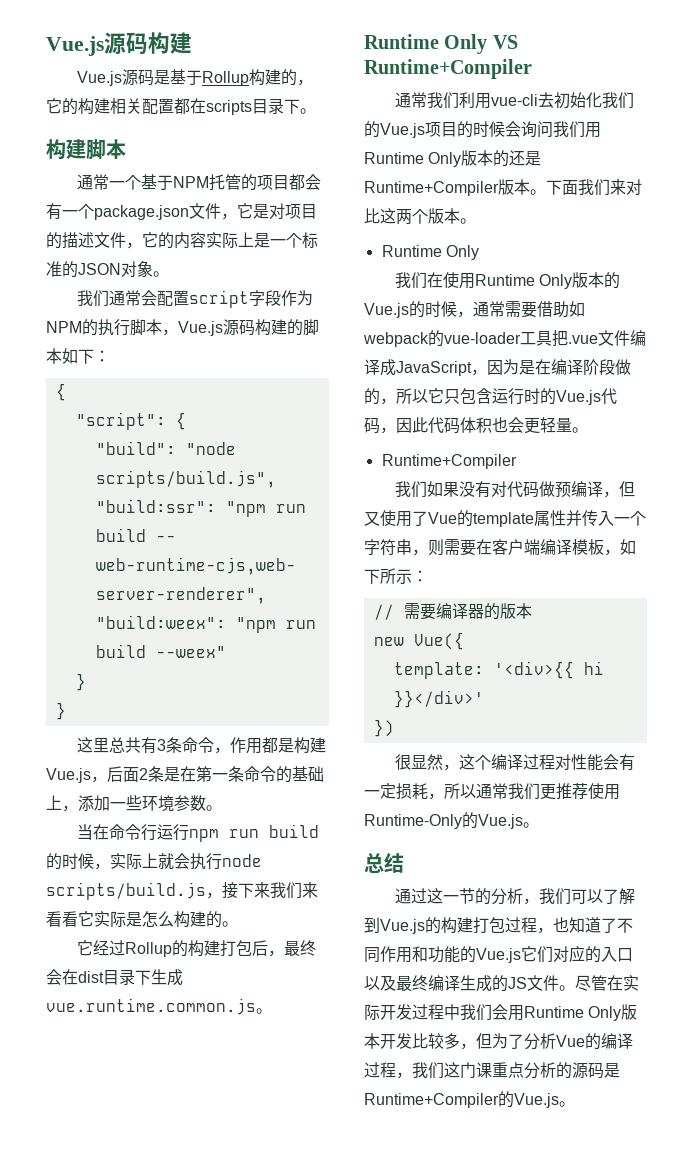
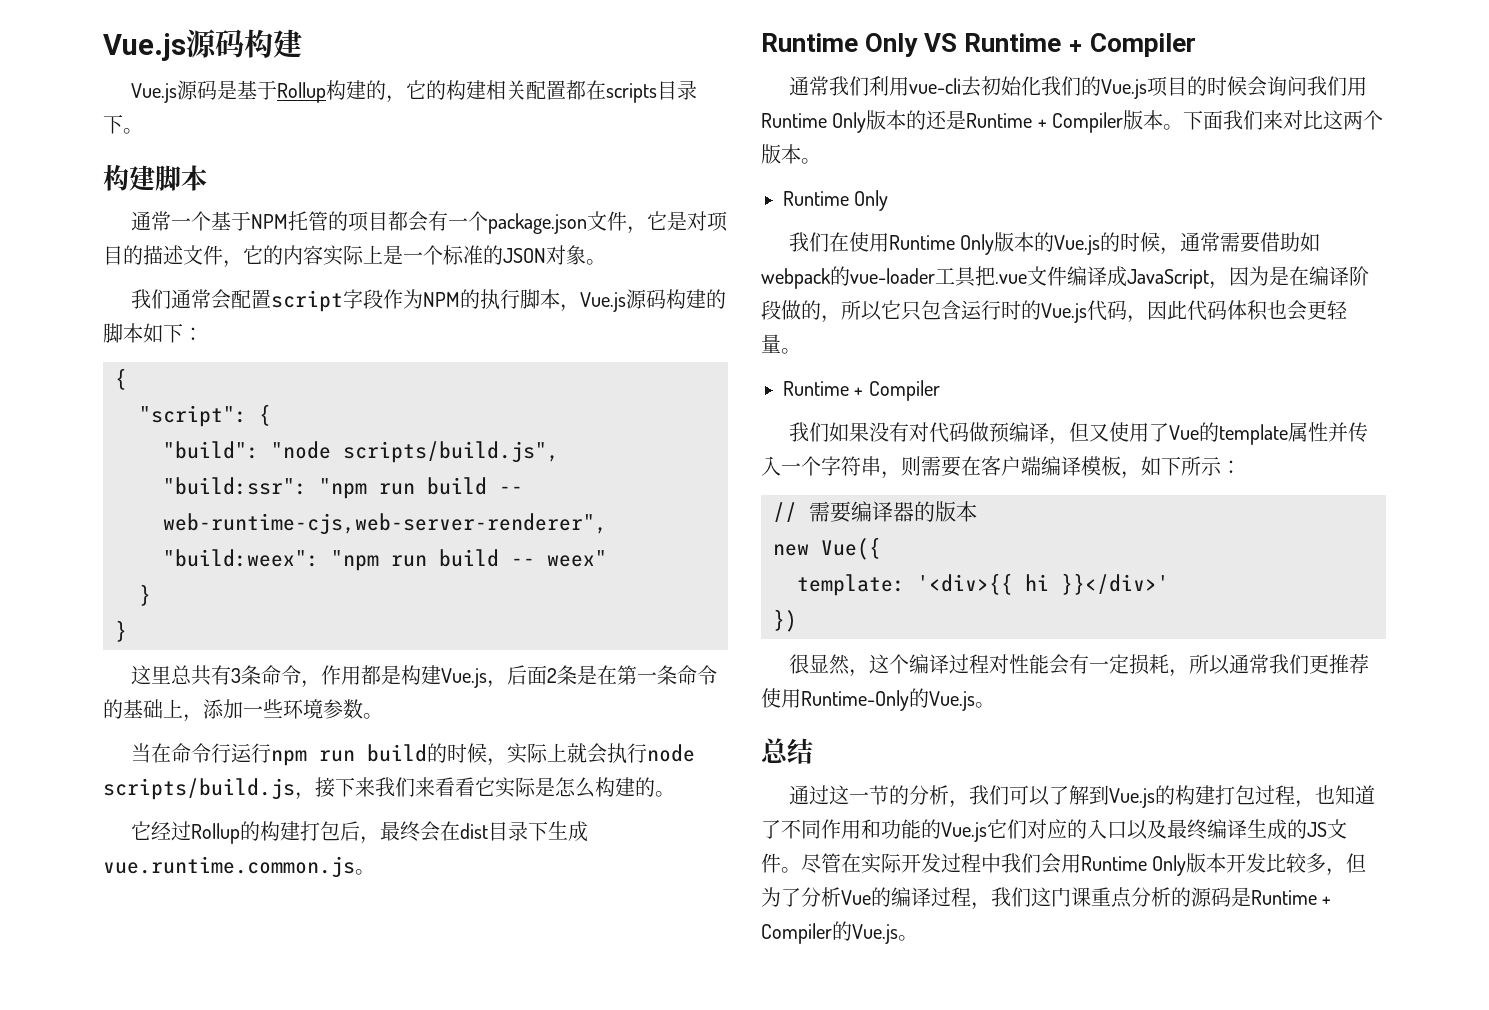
[155,646,226,658] --weex" -> [511,550,607,567] -- weex"
[364,59,532,79] Runtime+Compiler -> [964,33,1197,57] Runtime + Compiler
[364,181,499,196] Runtime+Compiler -> [966,112,1124,133] Runtime + Compiler
[381,454,517,469] Runtime+Compiler -> [783,380,940,401] Runtime + Compiler
[364,1093,499,1108] Runtime+Compiler -> [1250,890,1332,905] [761,923,832,944] Runtime + Compiler

